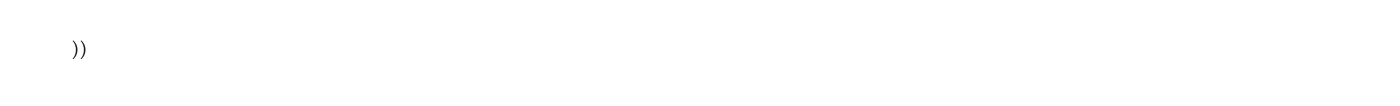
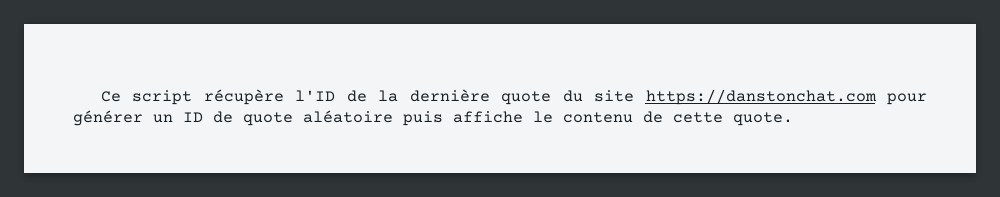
[71,40,87,60] )) -> [100,89,928,105] [73,110,793,126] Ce script récupère l'ID de la dernière quote du site https://danstonchat.com pour générer un ID de quote aléatoire puis affiche le contenu de cette quote.

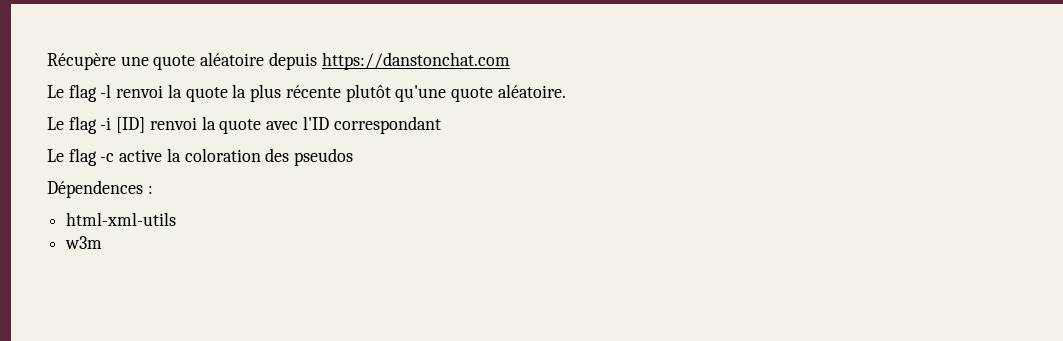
[100,89,928,105] [73,110,793,126] Ce script récupère l'ID de la dernière quote du site https://danstonchat.com pour générer un ID de quote aléatoire puis affiche le contenu de cette quote. -> [47,52,510,70] [47,84,566,102] [47,116,441,134] [47,148,354,166] [47,180,153,198] [66,212,177,226] [65,236,103,249] Récupère une quote aléatoire depuis https://danstonchat.com // Le flag -l renvoi la quote la plus récente plutôt qu'une quote aléatoire. // Le flag -i [ID] renvoi la quote avec l'ID correspondant // Le flag -c active la coloration des pseudos // Dépendences : // html-xml-utils // w3m

